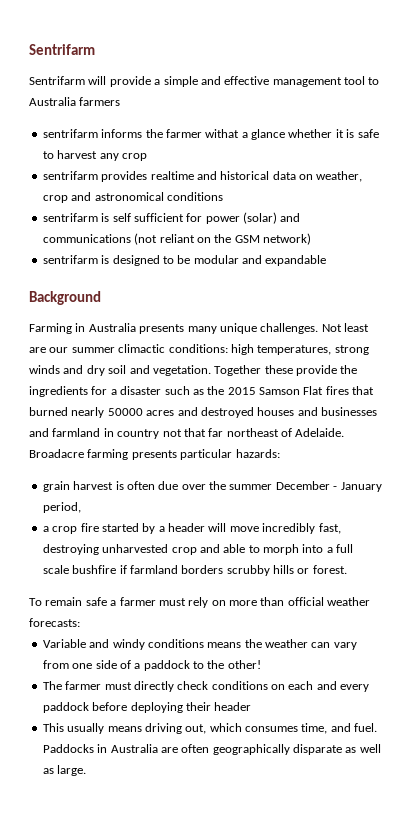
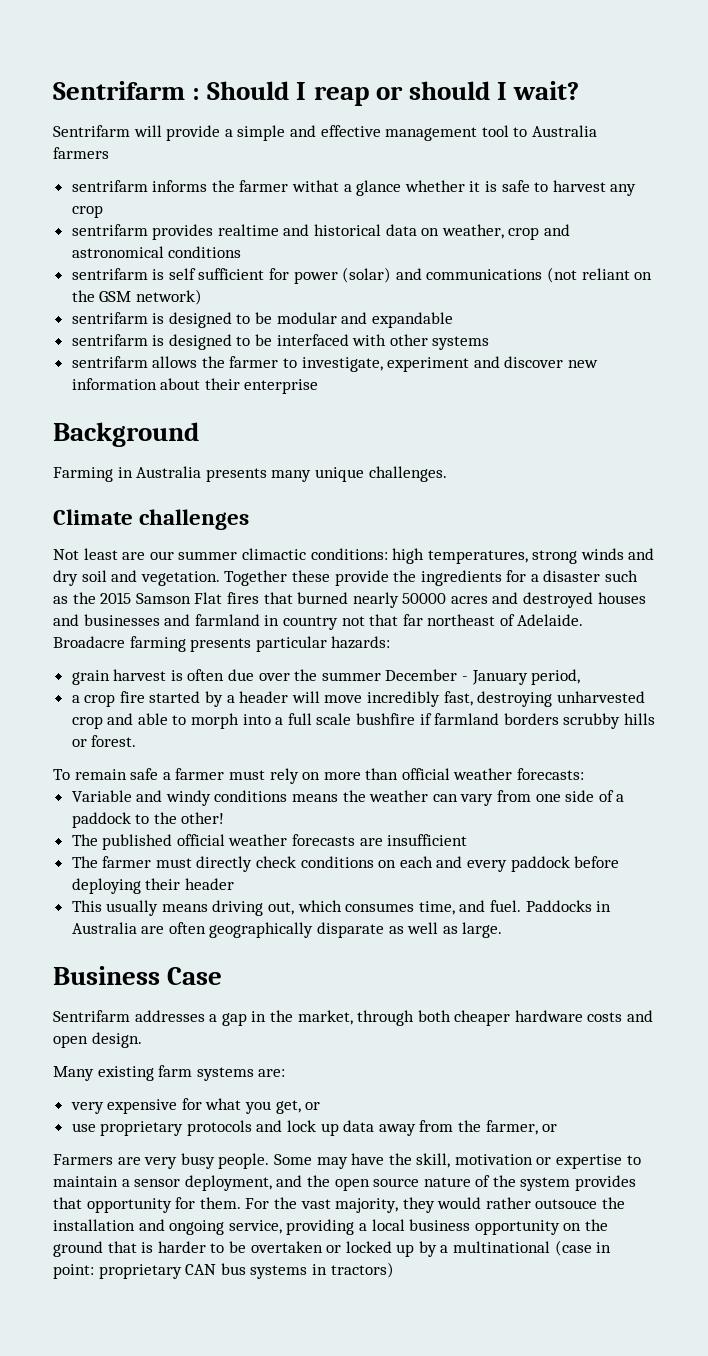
[29,44,95,55] Sentrifarm -> [53,81,580,106] Sentrifarm : Should I reap or should I wait?
(327, 260) none -> [71,334,490,350] [71,356,599,372] [71,378,319,394] // sentrifarm is designed to be interfaced with other systems // sentrifarm allows the farmer to investigate, experiment and discover new information about their enterprise
(319, 328) none -> [53,509,250,530] // Climate challenges //
(261, 664) none -> [71,834,468,850] // The published official weather forecasts are insufficient
(87, 770) none -> [53,966,223,985] [53,1010,654,1026] [53,1032,142,1048] [53,1065,286,1081] [70,1098,321,1114] [71,1120,558,1136] [53,1153,641,1169] [53,1175,637,1191] [53,1197,626,1213] [53,1219,608,1235] [53,1240,612,1257] [53,1262,394,1279] // Business Case // Sentrifarm addresses a gap in the market, through both cheaper hardware costs and open design. // Many existing farm systems are: // very expensive for what you get, or // use proprietary protocols and lock up data away from the farmer, or // Farmers are very busy people. Some may have the skill, motivation or expertise to maintain a sensor deployment, and the open source nature of the system provides that opportunity for them. For the vast majority, they would rather outsouce the installation and ongoing service, providing a local business opportunity on the ground that is harder to be overtaken or locked up by a multinational (case in point: proprietary CAN bus systems in tractors)

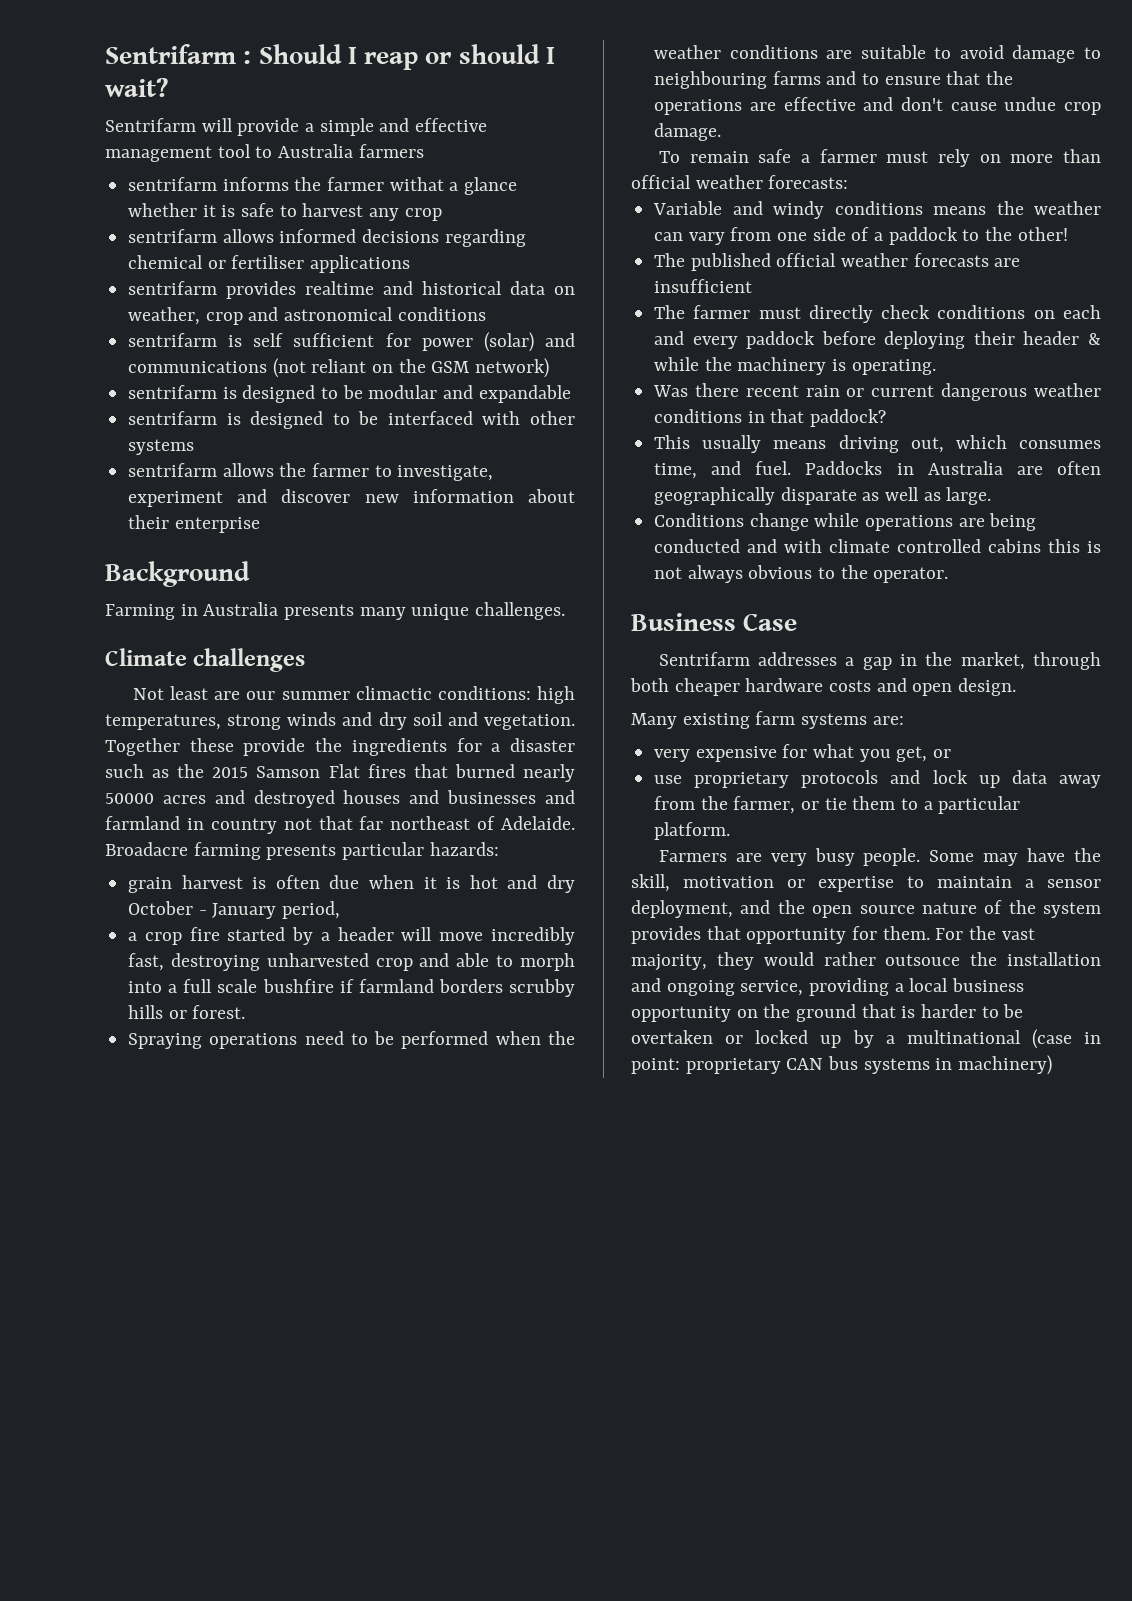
(103, 211) none -> [128,229,526,247] [128,255,411,273] // sentrifarm allows informed decisions regarding chemical or fertiliser applications
[258,669,458,681] over the summer December -> [369,875,575,893] [128,901,194,915] when it is hot and dry October
(137, 741) none -> [128,1031,575,1049] [654,45,1101,63] [654,71,1014,89] [654,97,1101,115] [654,123,722,141] // Spraying operations need to be performed when the weather conditions are suitable to avoid damage to neighbouring farms and to ensure that the operations are effective and don't cause undue crop damage.
(234, 884) none -> [1088,333,1101,345] [654,357,936,375] [653,383,1101,401] [654,409,887,427] & while the machinery is operating. // Was there recent rain or current dangerous weather conditions in that paddock?
(503, 930) none -> [654,513,1037,531] [654,539,1101,553] [654,565,949,583] // Conditions change while operations are being conducted and with climate controlled cabins this is not always obvious to the operator.
(558, 1128) none -> [824,796,1021,814] [654,822,731,840] tie them to a particular platform.
[330,1262,394,1278] tractors) -> [958,1055,1053,1075] machinery)

